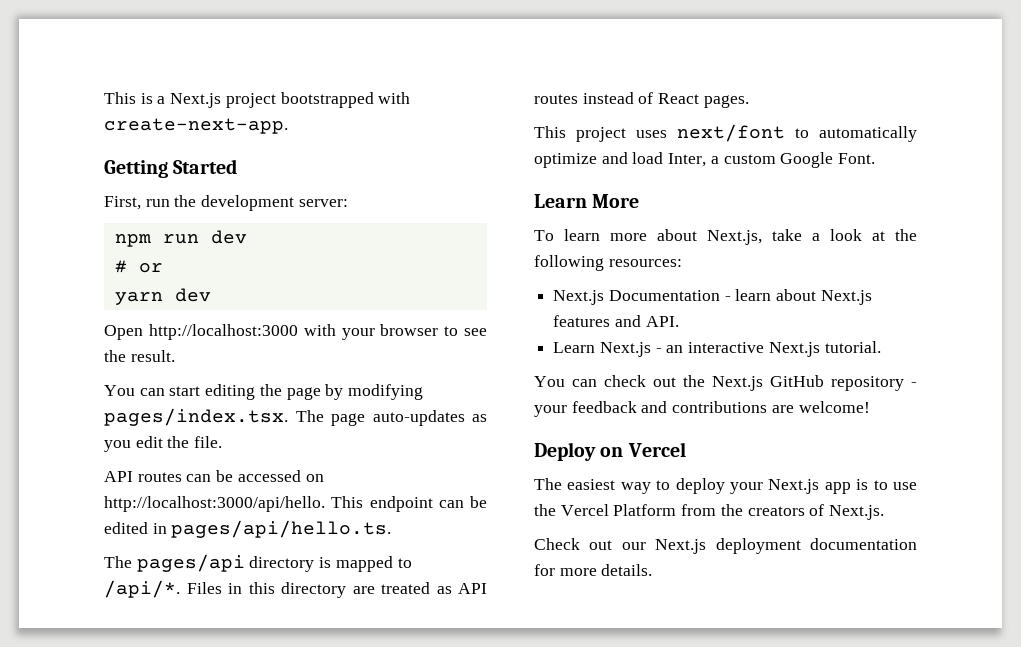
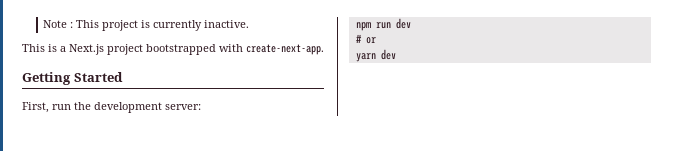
(104, 98) none -> [43,20,250,31] Note : This project is currently inactive. //
[104,324,487,340] [104,350,175,362] [104,384,424,400] [104,408,487,426] [104,436,223,452] [104,470,324,482] [104,496,487,512] [104,520,392,538] [104,554,412,572] [104,580,487,598] [534,92,749,108] [534,124,917,142] [534,152,876,168] [534,194,640,208] [534,229,917,245] [534,255,682,271] [553,289,872,305] [553,315,679,327] [553,341,881,357] [534,375,917,391] [534,401,870,417] [534,442,686,461] [534,478,917,494] [534,504,885,520] [534,538,917,554] [534,564,653,576] // Open http://localhost:3000 with your browser to see the result. // You can start editing the page by modifying pages/index.tsx. The page auto-updates as you edit the file. // API routes can be accessed on http://localhost:3000/api/hello. This endpoint can be edited in pages/api/hello.ts. // The pages/api directory is mapped to /api/*. Files in this directory are treated as API routes instead of React pages. // This project uses next/font to automatically optimize and load Inter, a custom Google Font. // Learn More // To learn more about Next.js, take a look at the following resources: // Next.js Documentation - learn about Next.js features and API. // Learn Next.js - an interactive Next.js tutorial. // You can check out the Next.js GitHub repository - your feedback and contributions are welcome! // Deploy on Vercel // The easiest way to deploy your Next.js app is to use the Vercel Platform from the creators of Next.js. // Check out our Next.js deployment documentation for more details. -> (396, 54) none

